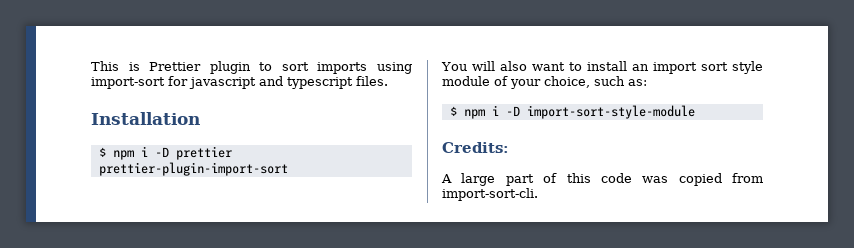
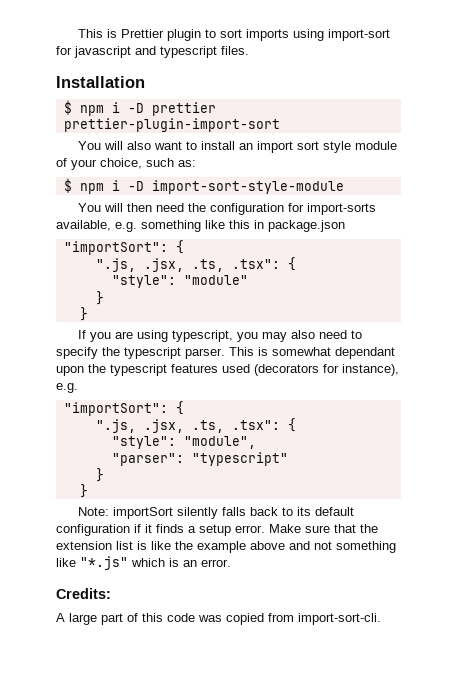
(695, 112) none -> [77,203,376,215] [56,220,345,232] [63,240,184,255] [95,257,296,272] [111,275,248,288] [95,291,104,305] [79,307,88,321] [77,330,362,342] [56,347,395,359] [56,364,399,376] [56,383,78,393] [63,401,184,416] [95,418,296,433] [111,436,256,449] [111,452,288,466] [95,468,104,482] [79,484,88,498] [77,507,354,519] [56,524,378,536] [56,541,396,553] [56,556,231,570] // You will then need the configuration for import-sorts available, e.g. something like this in package.json // "importSort": { // ".js, .jsx, .ts, .tsx": { // "style": "module" // } // } // If you are using typescript, you may also need to specify the typescript parser. This is somewhat dependant upon the typescript features used (decorators for instance), e.g. // "importSort": { // ".js, .jsx, .ts, .tsx": { // "style": "module", // "parser": "typescript" // } // } // Note: importSort silently falls back to its default configuration if it finds a setup error. Make sure that the extension list is like the example above and not something like "*.js" which is an error.

